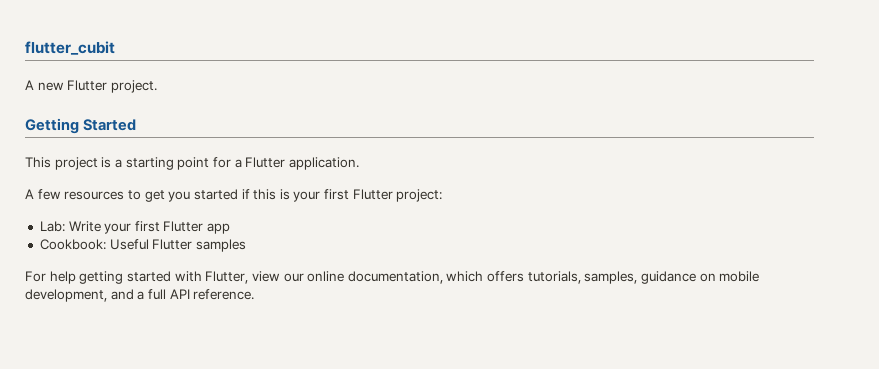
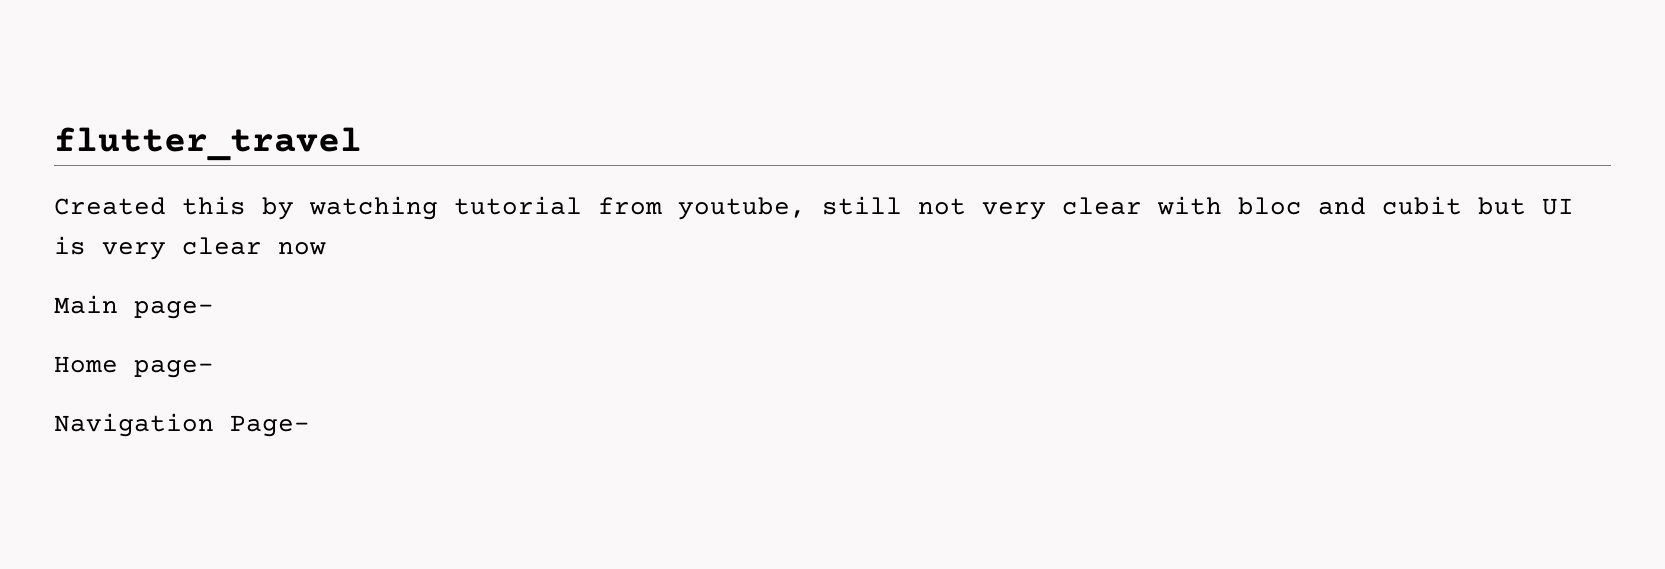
[25,41,115,55] [25,80,157,93] [25,118,137,134] [25,157,359,170] [25,189,443,202] [39,221,231,234] [39,239,246,252] [25,271,760,284] [25,289,255,302] flutter_cubit // A new Flutter project. // Getting Started // This project is a starting point for a Flutter application. // A few resources to get you started if this is your first Flutter project: // Lab: Write your first Flutter app // Cookbook: Useful Flutter samples // For help getting started with Flutter, view our online documentation, which offers tutorials, samples, guidance on mobile development, and a full API reference. -> [54,127,362,161] [54,196,1574,220] [54,236,326,260] [54,295,214,319] [54,356,214,378] [54,413,310,437] flutter_travel // Created this by watching tutorial from youtube, still not very clear with bloc and cubit but UI is very clear now // Main page- // Home page- // Navigation Page-

